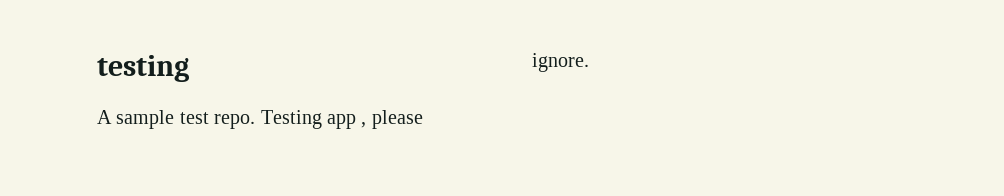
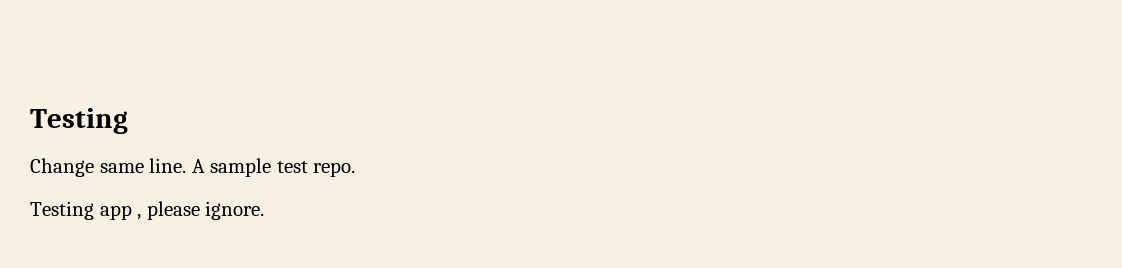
[97,55,189,82] testing // -> [30,108,128,134] [30,158,187,177] Testing // Change same line.
(256, 121) none -> (356, 169) //

